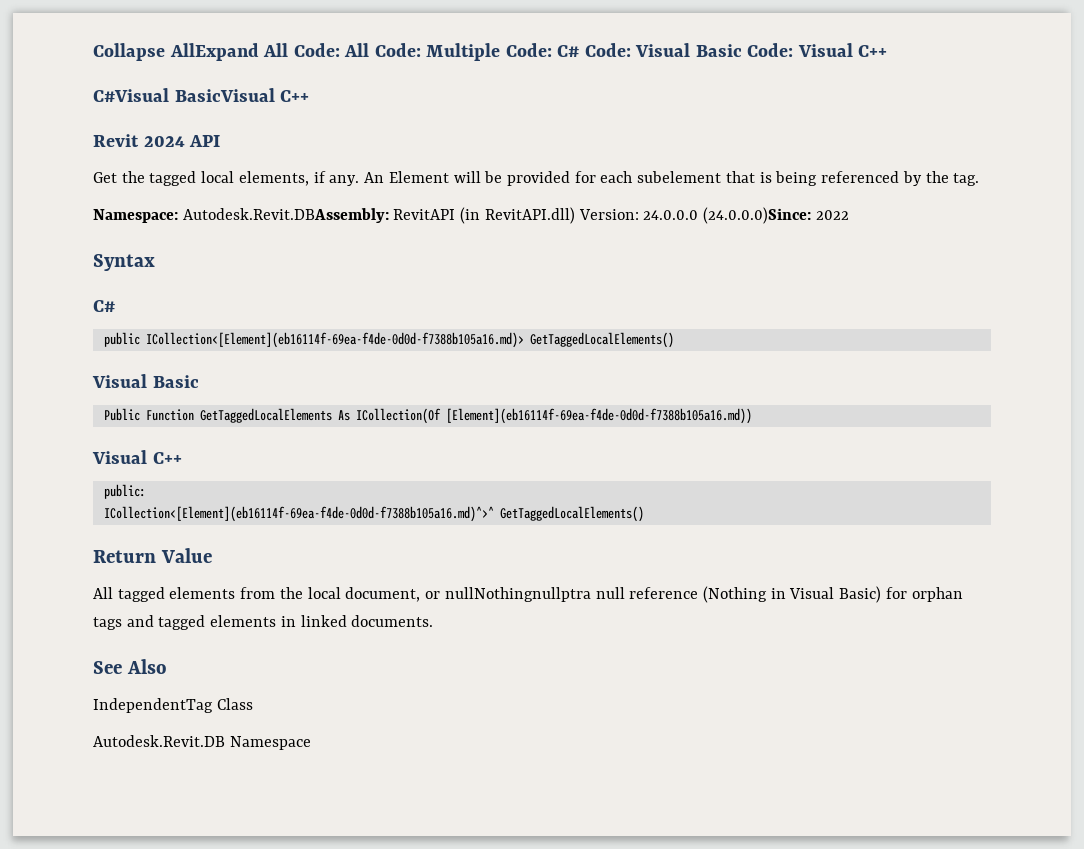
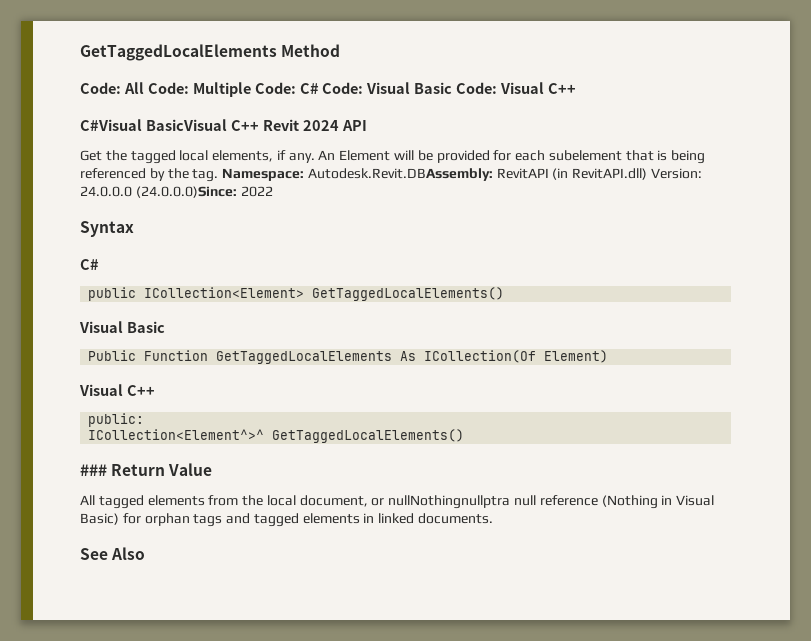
[93,43,289,61] Collapse AllExpand All -> [80,44,341,61] GetTaggedLocalElements Method //
(310, 96) // -> (259, 125) none
(980, 179) // -> (219, 175) none
[145,332,524,348] ICollection<[Element](eb16114f-69ea-f4de-0d0d-f7388b105a16.md)> -> [144,287,305,298] ICollection<Element>
[445,408,752,424] [Element](eb16114f-69ea-f4de-0d0d-f7388b105a16.md)) -> [544,350,609,363] Element)
[103,506,644,522] ICollection<[Element](eb16114f-69ea-f4de-0d0d-f7388b105a16.md)^>^ GetTaggedLocalElements() // -> [88,429,465,443] [80,464,107,476] ICollection<Element^>^ GetTaggedLocalElements() // ###
[93,698,253,713] [93,735,311,750] // IndependentTag Class // Autodesk.Revit.DB Namespace -> (146, 553) none

